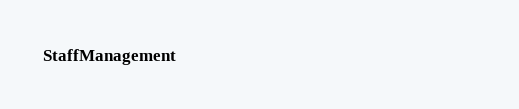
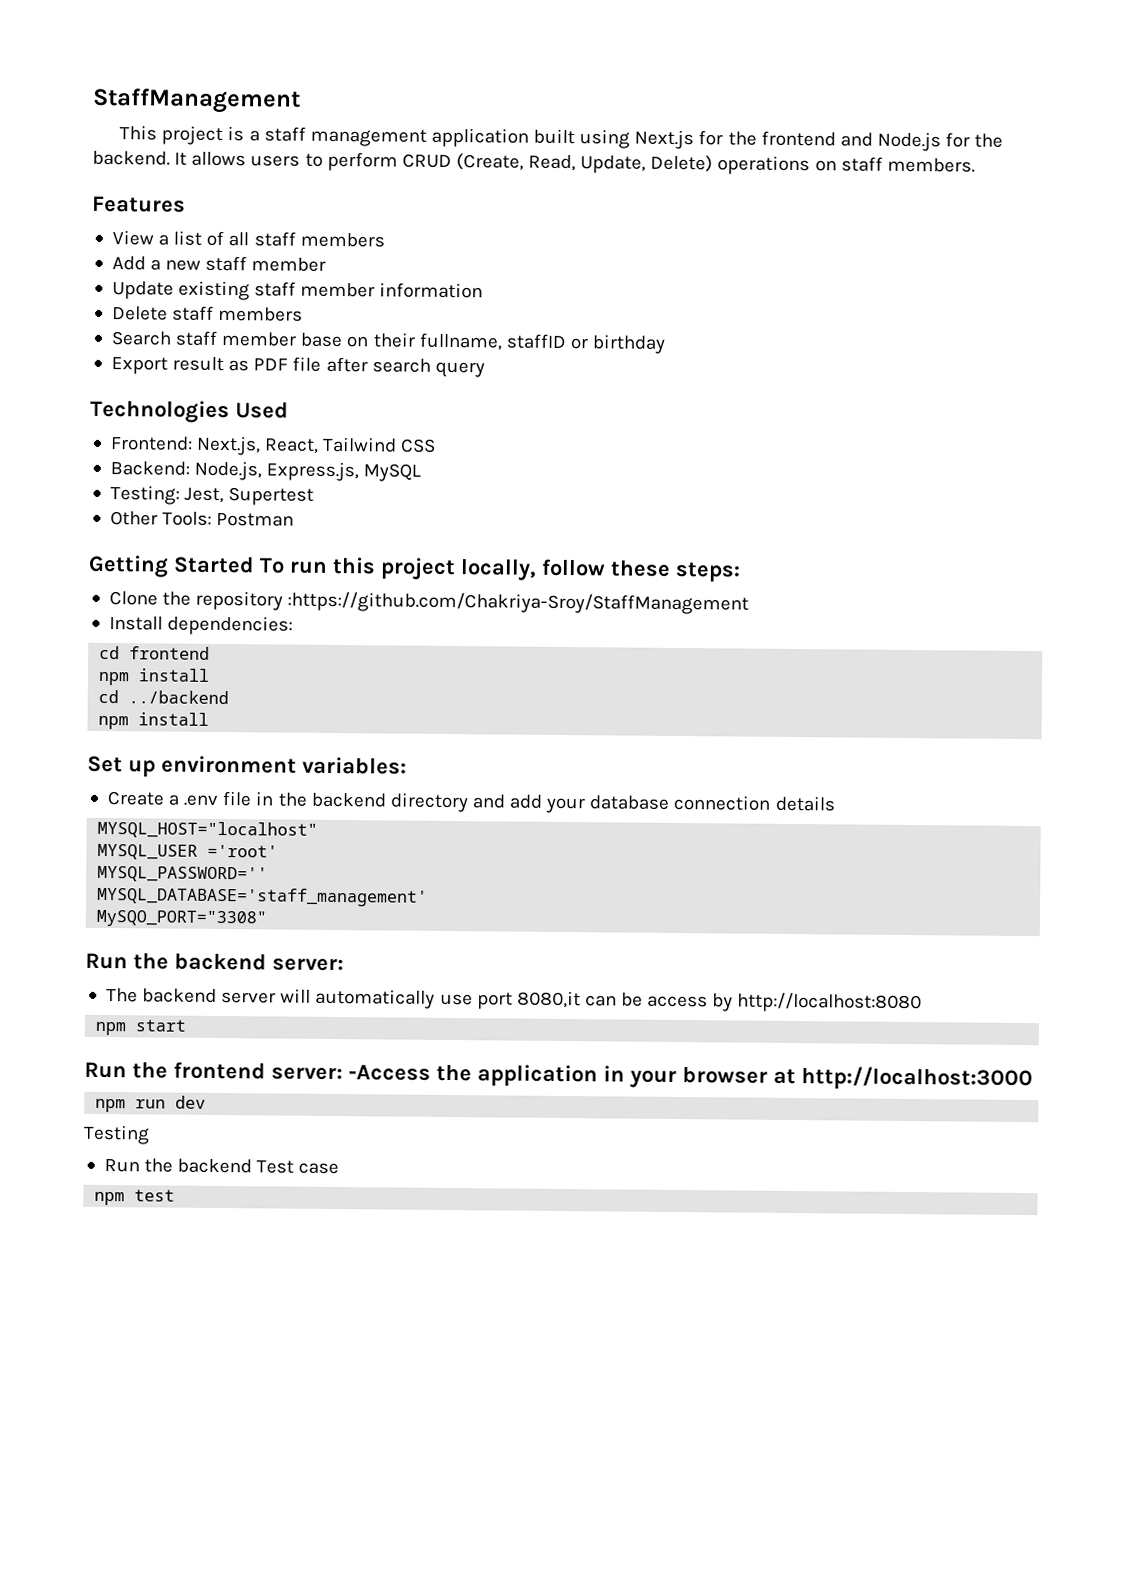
(176, 57) none -> [119,125,1004,152] [92,150,975,176] [92,195,186,213] [111,230,385,248] [111,255,327,272] [111,280,484,301] [111,305,304,322] [110,330,666,354] [110,356,485,378] [90,399,289,424] [109,435,437,456] [109,460,422,482] [109,485,315,506] [109,511,295,527] [88,554,741,583] [108,590,750,615] [108,615,294,636] [99,645,211,660] [98,668,211,686] [98,689,230,705] [98,712,210,730] [87,755,407,778] [106,791,835,814] [97,820,319,839] [97,843,279,860] [97,865,269,883] [97,886,429,907] [96,909,268,928] [85,952,344,972] [105,988,923,1014] [95,1019,188,1036] [84,1061,1033,1092] [95,1095,207,1113] [83,1124,150,1145] [103,1158,340,1175] [94,1189,176,1206] // This project is a staff management application built using Next.js for the frontend and Node.js for the backend. It allows users to perform CRUD (Create, Read, Update, Delete) operations on staff members. // Features // View a list of all staff members // Add a new staff member // Update existing staff member information // Delete staff members // Search staff member base on their fullname, staffID or birthday // Export result as PDF file after search query // Technologies Used // Frontend: Next.js, React, Tailwind CSS // Backend: Node.js, Express.js, MySQL // Testing: Jest, Supertest // Other Tools: Postman // Getting Started To run this project locally, follow these steps: // Clone the repository :https://github.com/Chakriya-Sroy/StaffManagement // Install dependencies: // cd frontend // npm install // cd ../backend // npm install // Set up environment variables: // Create a .env file in the backend directory and add your database connection details // MYSQL_HOST="localhost" // MYSQL_USER ='root' // MYSQL_PASSWORD='' // MYSQL_DATABASE='staff_management' // MySQO_PORT="3308" // Run the backend server: // The backend server will automatically use port 8080,it can be access by http://localhost:8080 // npm start // Run the frontend server: -Access the application in your browser at http://localhost:3000 // npm run dev // Testing // Run the backend Test case // npm test

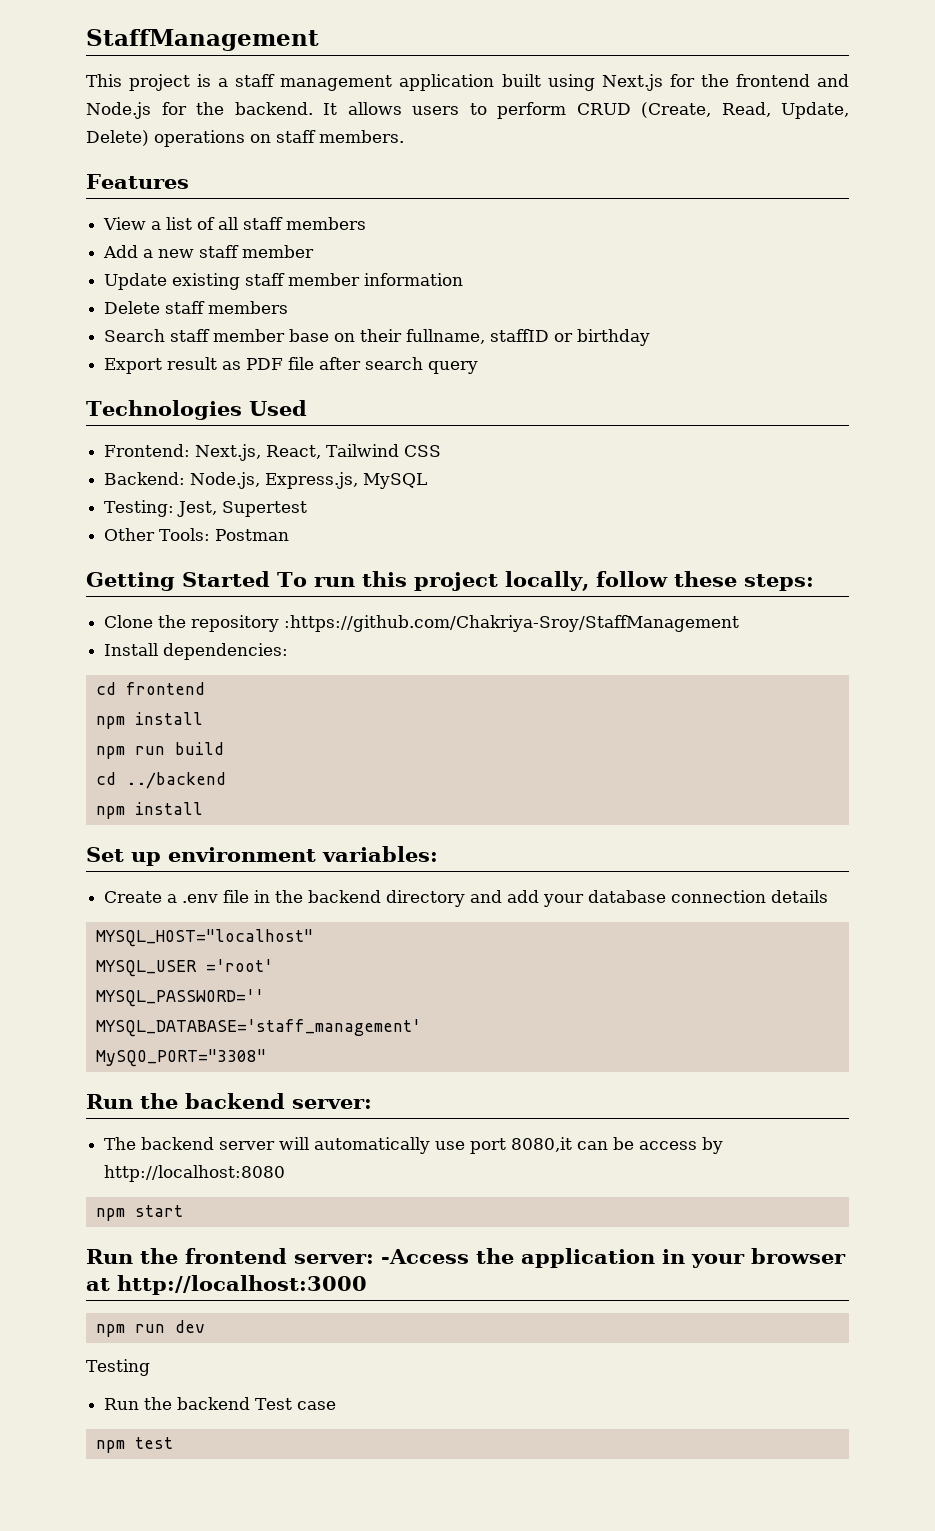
(211, 675) none -> [95,742,224,759] // npm run build

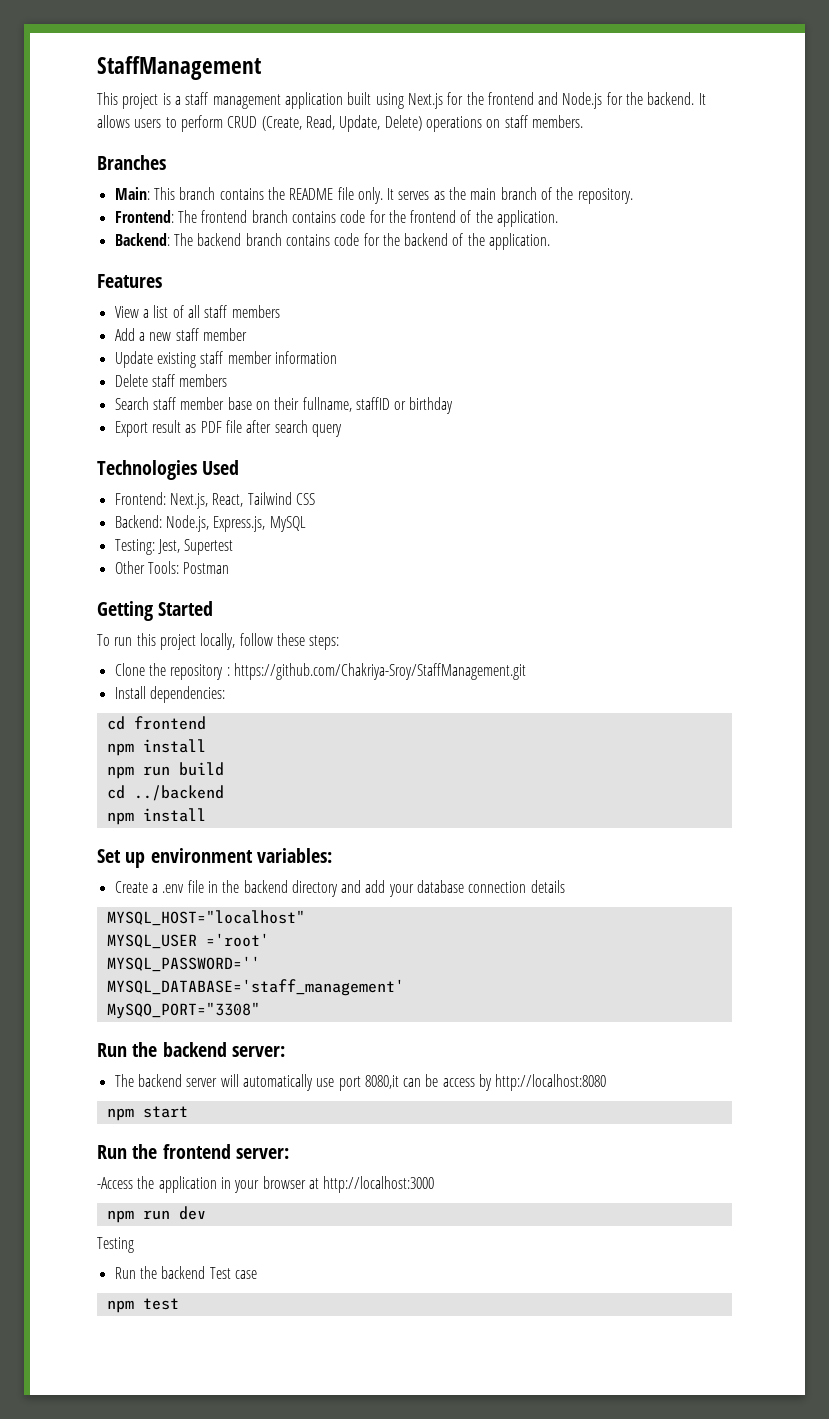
(404, 136) none -> [97,155,166,170] [114,187,633,204] [114,210,559,227] [114,233,551,250] // Branches // Main: This branch contains the README file only. It serves as the main branch of the repository. // Frontend: The frontend branch contains code for the frontend of the application. // Backend: The backend branch contains code for the backend of the application.
(270, 579) none -> (214, 608) //
[284,615,740,632] :https://github.com/Chakriya-Sroy/StaffManagement -> [226,663,526,680] : https://github.com/Chakriya-Sroy/StaffManagement.git
(374, 1259) none -> (290, 1153) //

